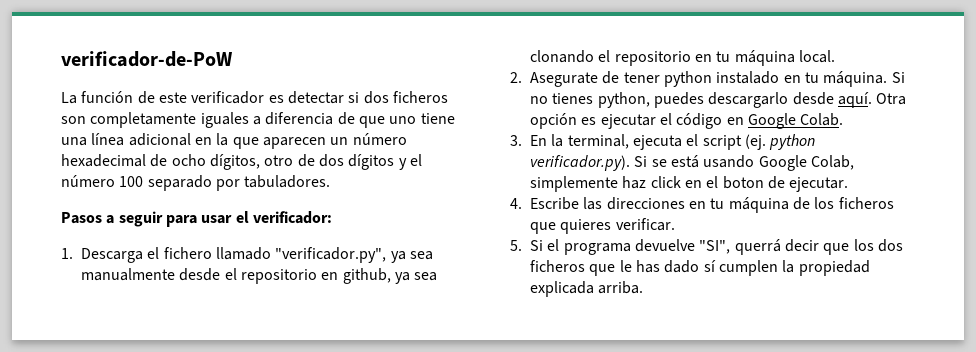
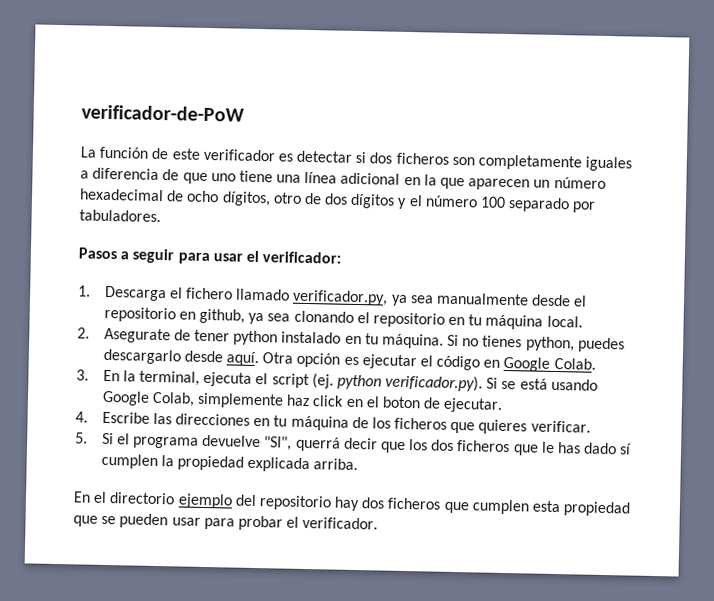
[275,247,387,263] "verificador.py", -> [292,289,389,306] verificador.py,
(644, 287) none -> [73,491,632,517] [73,513,379,531] // En el directorio ejemplo del repositorio hay dos ficheros que cumplen esta propiedad que se pueden usar para probar el verificador.

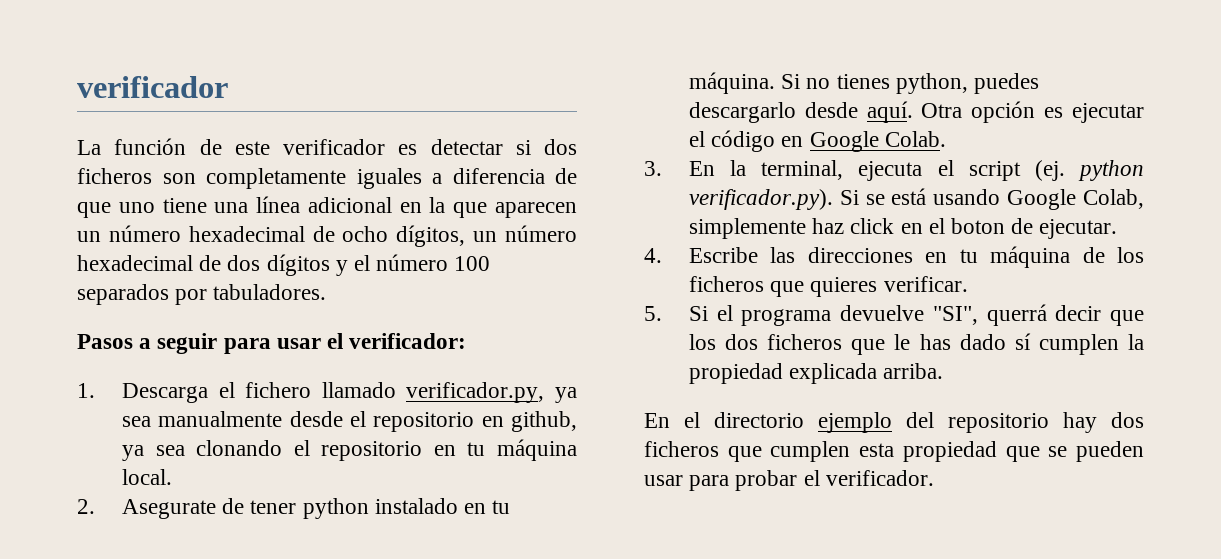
[81,104,245,122] verificador-de-PoW -> [77,76,228,98] verificador
[272,192,302,204] otro -> [473,225,577,242] [77,255,193,271] un número hexadecimal
[508,197,571,213] separado -> [77,284,169,305] separados

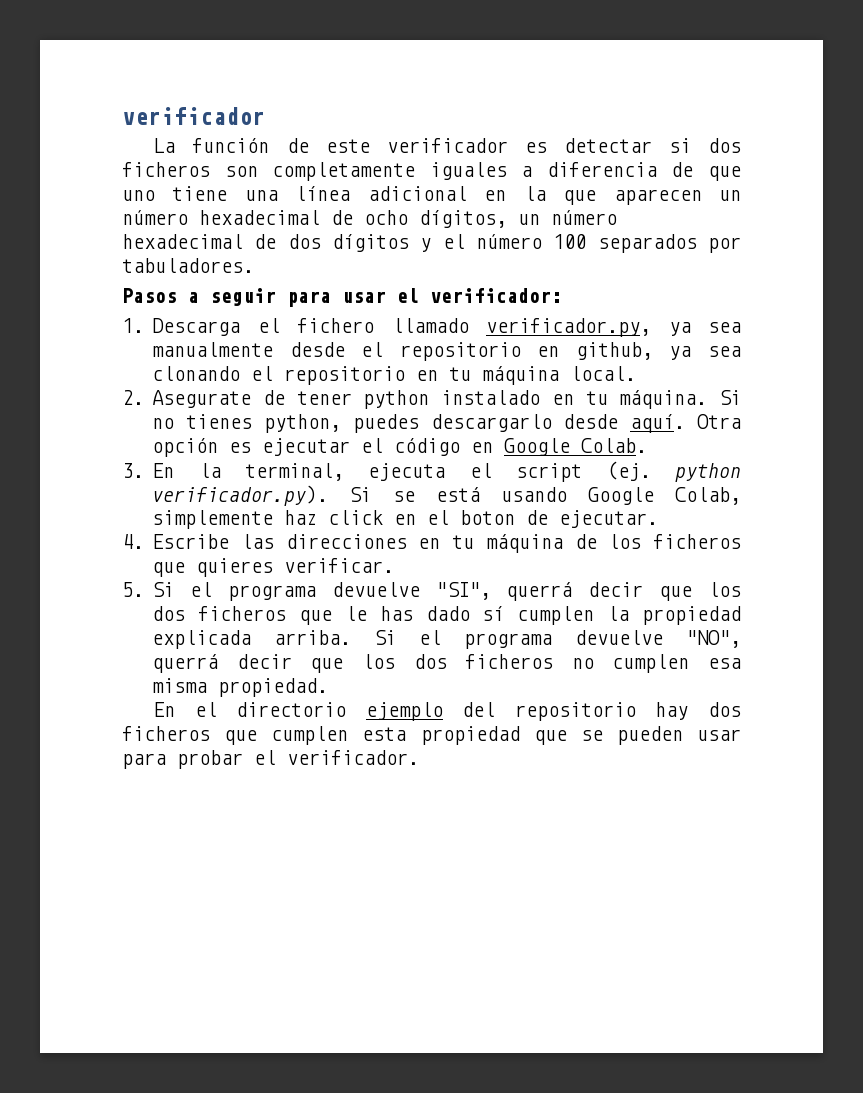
(944, 371) none -> [374,630,741,649] [152,654,741,673] [152,678,329,697] Si el programa devuelve "NO", querrá decir que los dos ficheros no cumplen esa misma propiedad.

